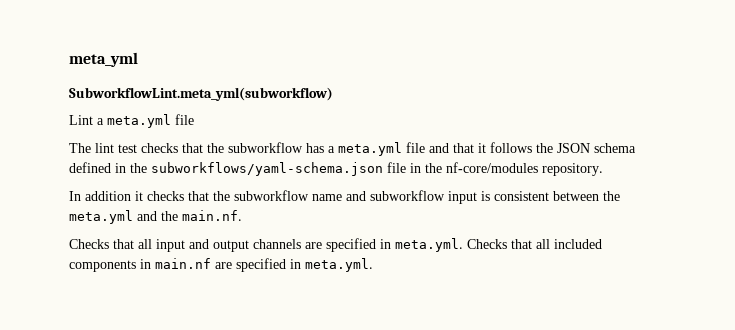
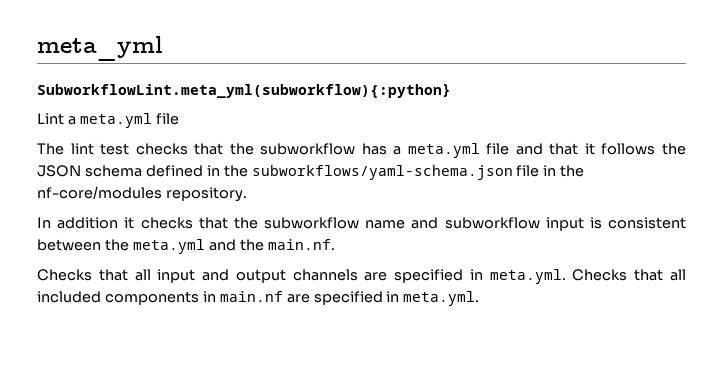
[69,87,333,101] SubworkflowLint.meta_yml(subworkflow) -> [37,84,451,98] SubworkflowLint.meta_yml(subworkflow){:python}

